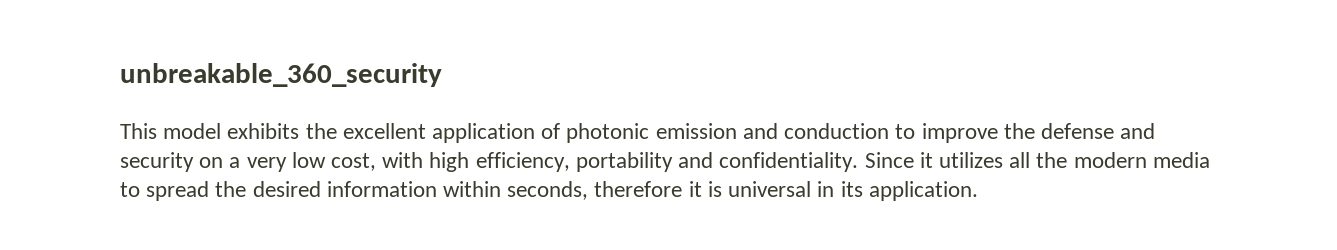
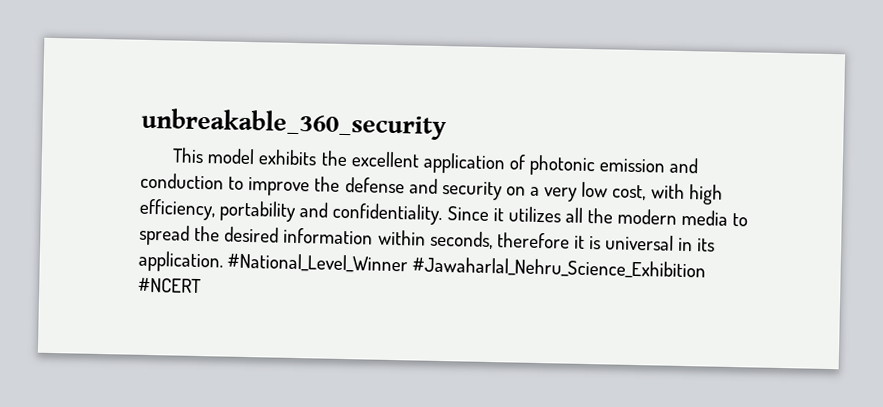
(978, 191) none -> [227,252,707,280] [138,277,202,294] #National_Level_Winner #Jawaharlal_Nehru_Science_Exhibition #NCERT

